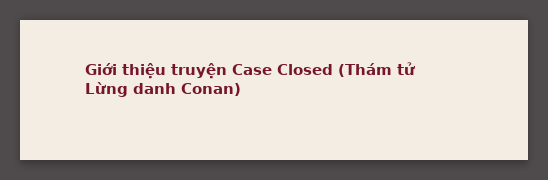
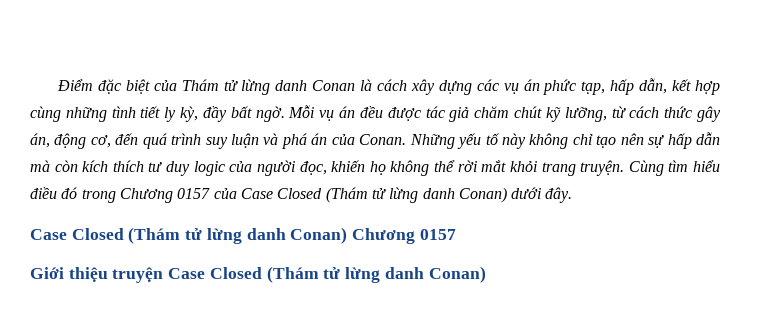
(85, 69) none -> [57,78,720,95] [30,105,722,122] [30,132,720,149] [30,160,720,176] [30,187,573,203] [30,227,456,244] Điểm đặc biệt của Thám tử lừng danh Conan là cách xây dựng các vụ án phức tạp, hấp dẫn, kết hợp cùng những tình tiết ly kỳ, đầy bất ngờ. Mỗi vụ án đều được tác giả chăm chút kỹ lưỡng, từ cách thức gây án, động cơ, đến quá trình suy luận và phá án của Conan. Những yếu tố này không chỉ tạo nên sự hấp dẫn mà còn kích thích tư duy logic của người đọc, khiến họ không thể rời mắt khỏi trang truyện. Cùng tìm hiểu điều đó trong Chương 0157 của Case Closed (Thám tử lừng danh Conan) dưới đây. // Case Closed (Thám tử lừng danh Conan) Chương 0157 //
[85,82,128,97] Lừng -> [345,267,381,283] lừng

